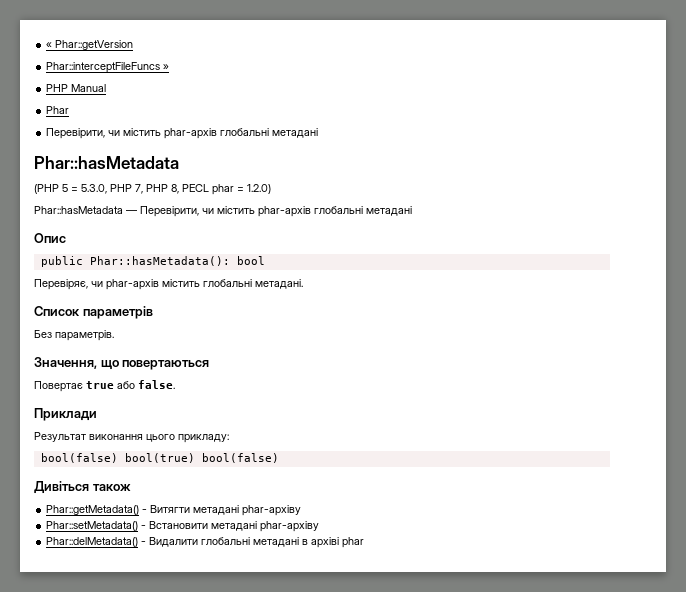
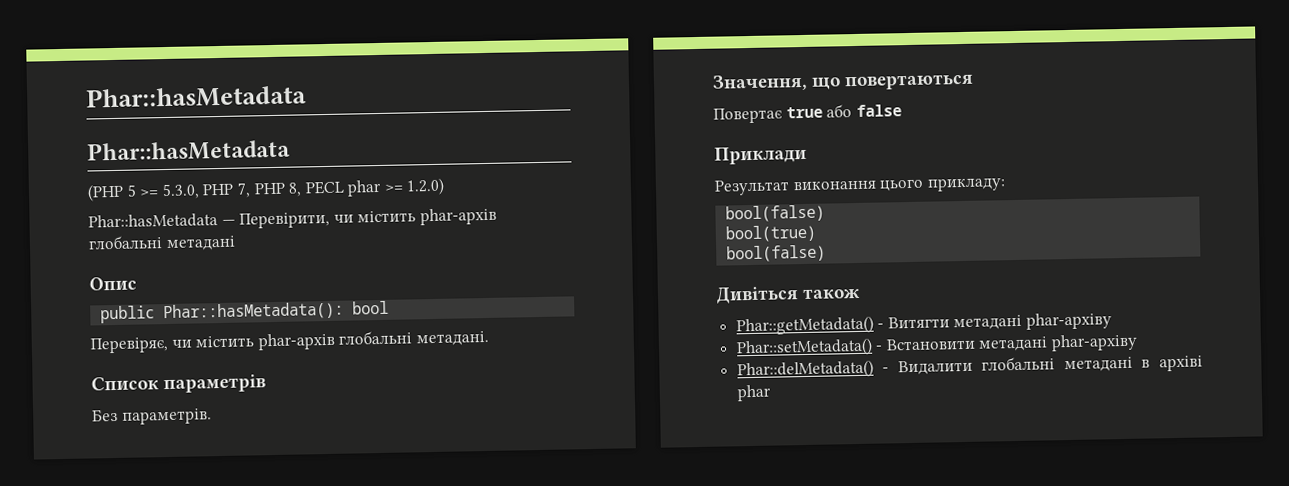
[46,40,134,50] [46,62,170,73] [46,84,107,92] [46,106,70,114] [46,128,319,139] « Phar::getVersion // Phar::interceptFileFuncs » // PHP Manual // Phar // Перевірити, чи містить phar-архів глобальні метадані -> [86,85,307,109] Phar::hasMetadata
[71,187,78,192] = -> [139,189,160,197] >=
[237,187,244,192] = -> [383,184,403,192] >=
[106,279,200,290] phar-архів містить -> [195,332,335,351] містить phar-архів
[138,380,175,389] false. -> [855,104,902,117] false
(118, 458) none -> (826, 213) //
(195, 458) none -> (817, 233) //

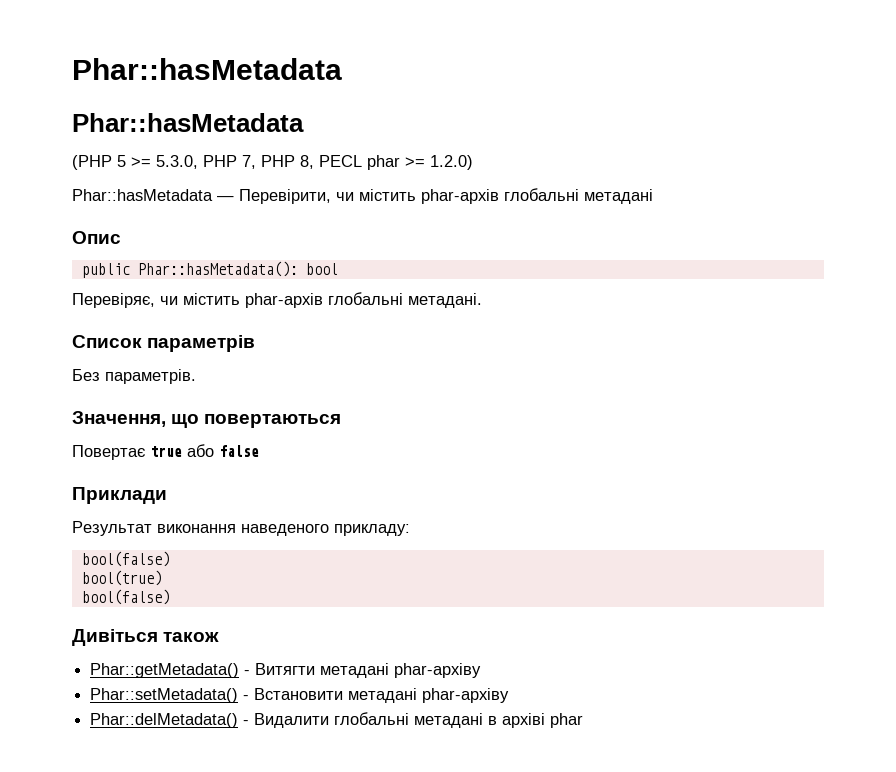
[879,178,925,192] цього -> [241,524,329,536] наведеного

